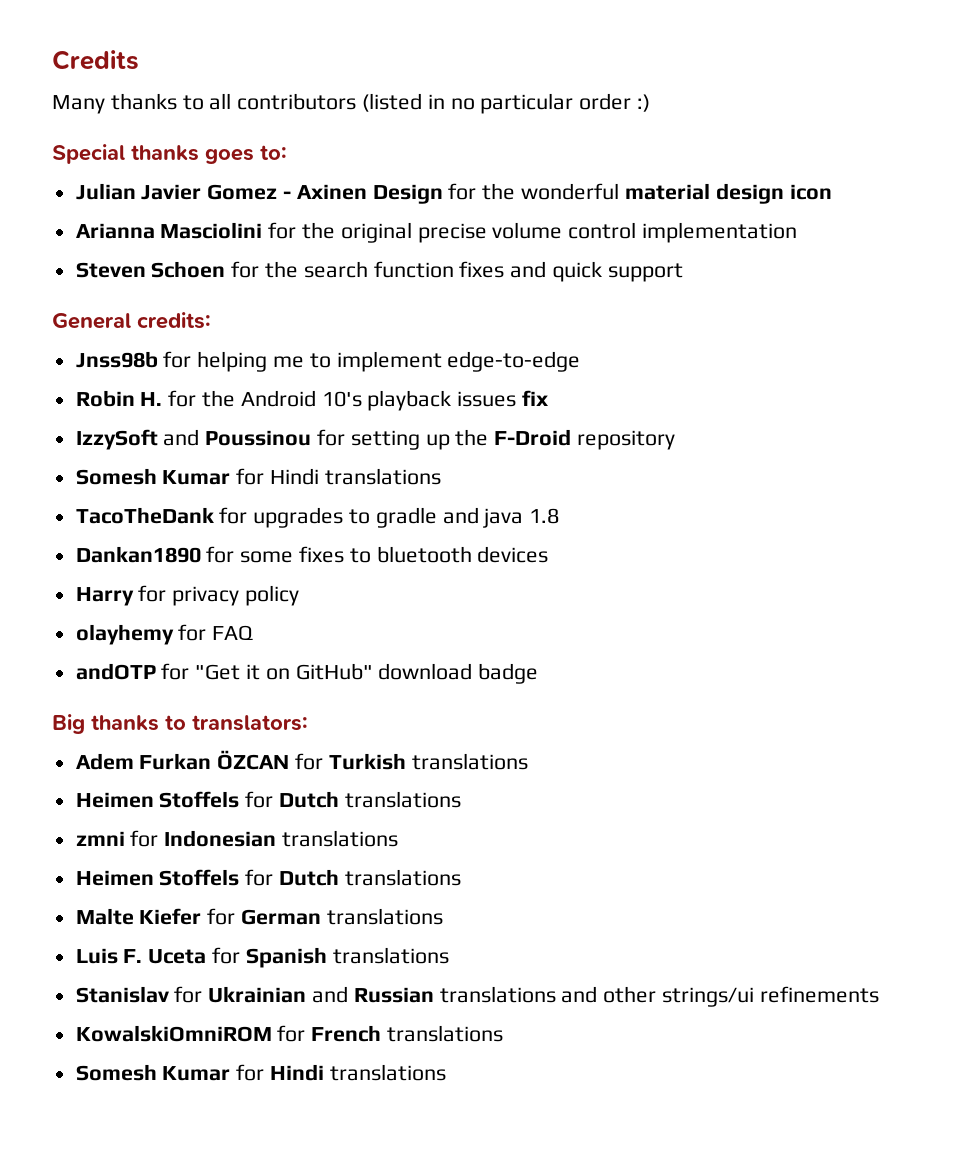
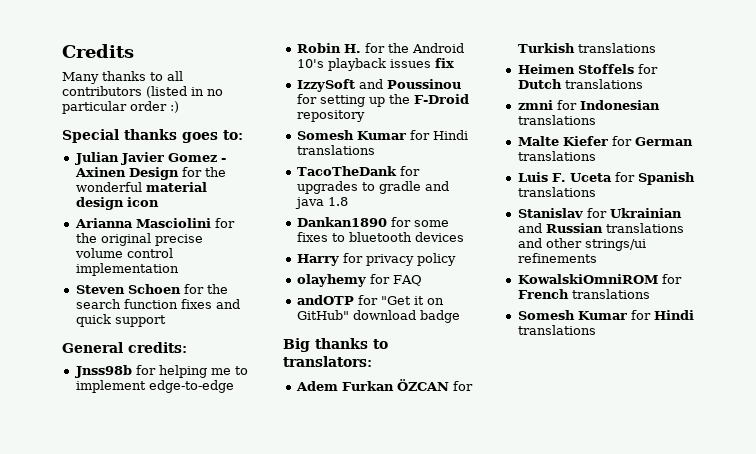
[75,869,461,886] // Heimen Stoffels for Dutch translations -> (596, 120) none

